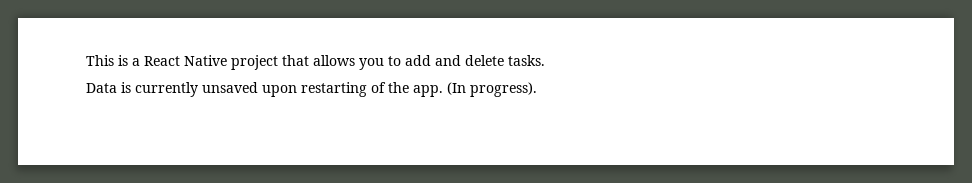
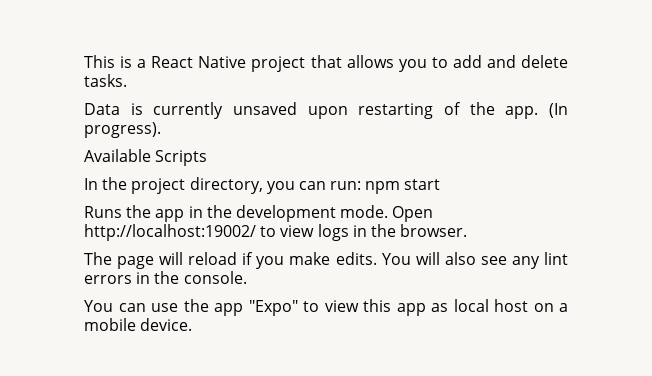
(537, 89) none -> [84,149,208,166] [84,177,441,194] [84,205,434,222] [84,224,468,241] [84,252,568,269] [84,271,247,284] [84,299,568,316] [84,318,193,331] // Available Scripts // In the project directory, you can run: npm start // Runs the app in the development mode. Open http://localhost:19002/ to view logs in the browser. // The page will reload if you make edits. You will also see any lint errors in the console. // You can use the app "Expo" to view this app as local host on a mobile device.

